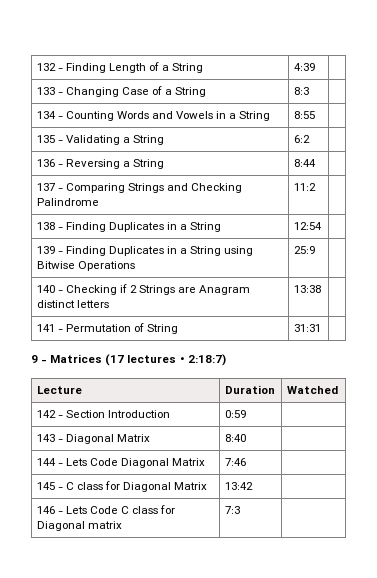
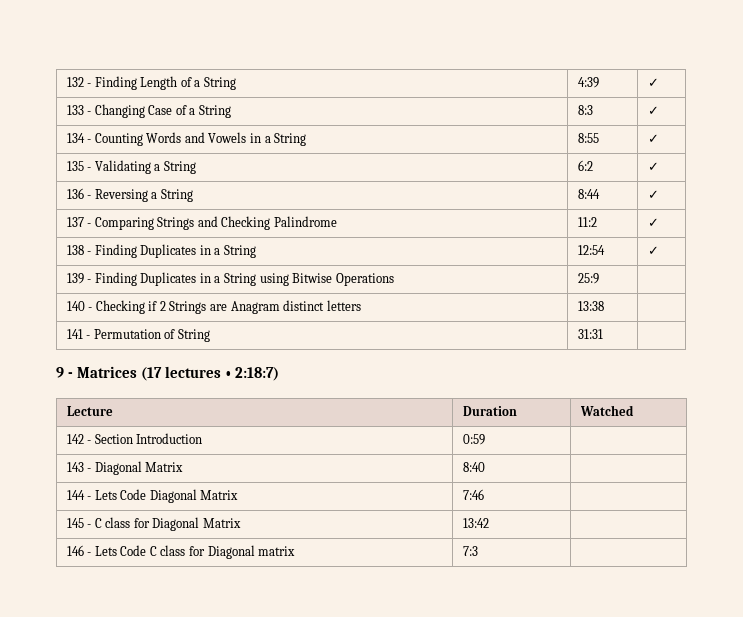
(315, 67) none -> [647,78,659,87] ✓
(309, 91) none -> [647,106,659,115] ✓
(315, 115) none -> [647,134,659,143] ✓
(310, 139) none -> [647,162,659,171] ✓
(316, 163) none -> [647,190,659,199] ✓
(316, 187) none -> [647,218,659,227] ✓
(322, 226) none -> [647,246,659,255] ✓

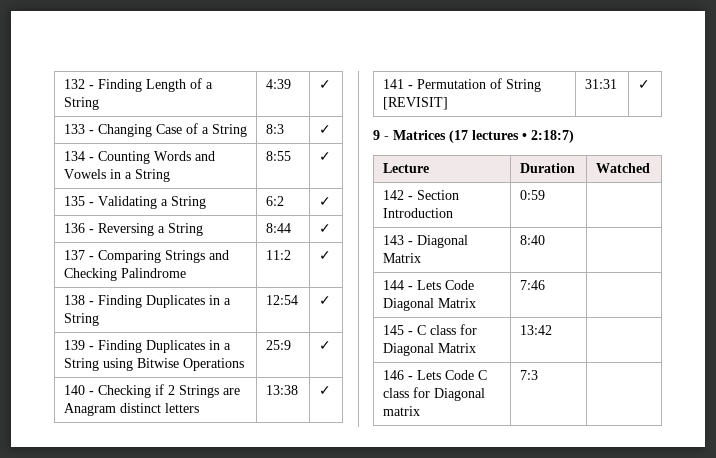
(599, 278) none -> [318,341,331,350] ✓
(604, 306) none -> [318,386,331,395] ✓
(210, 335) none -> [382,97,448,110] [REVISIT]
(603, 334) none -> [637,80,650,89] ✓

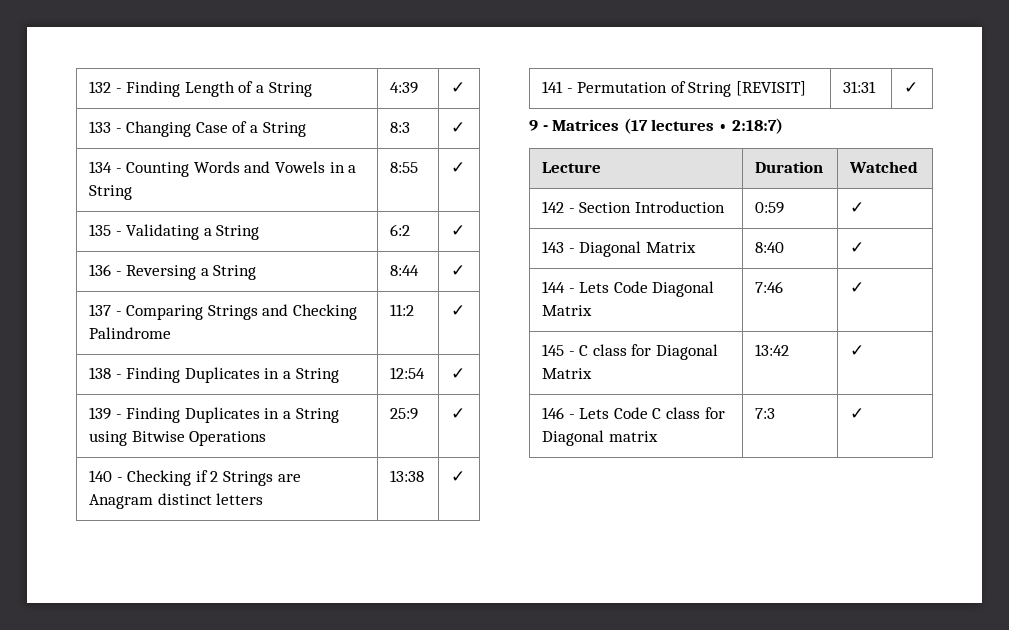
(545, 195) none -> [849,202,864,213] ✓
(545, 240) none -> [849,242,864,253] ✓
(545, 285) none -> [849,282,864,293] ✓
(552, 330) none -> [849,345,864,356] ✓
(538, 375) none -> [849,408,864,419] ✓

